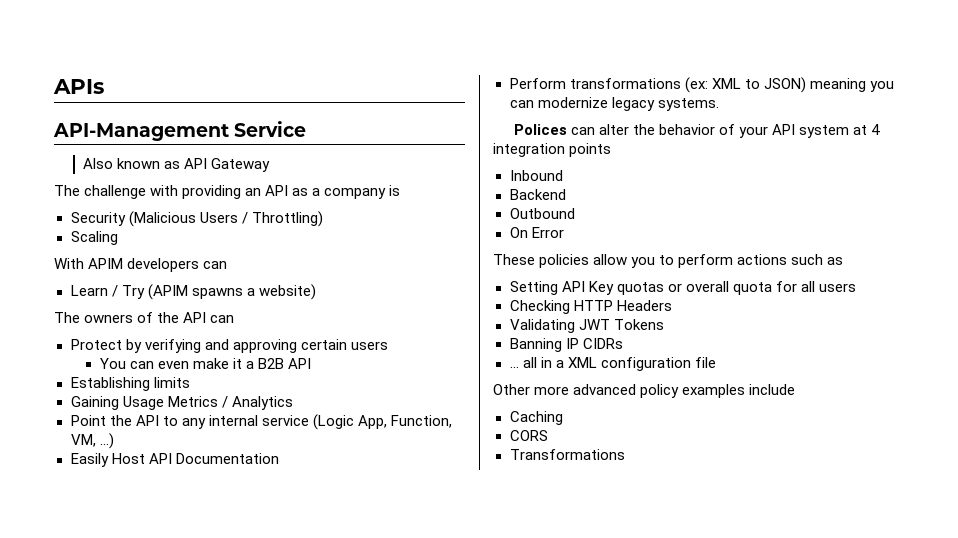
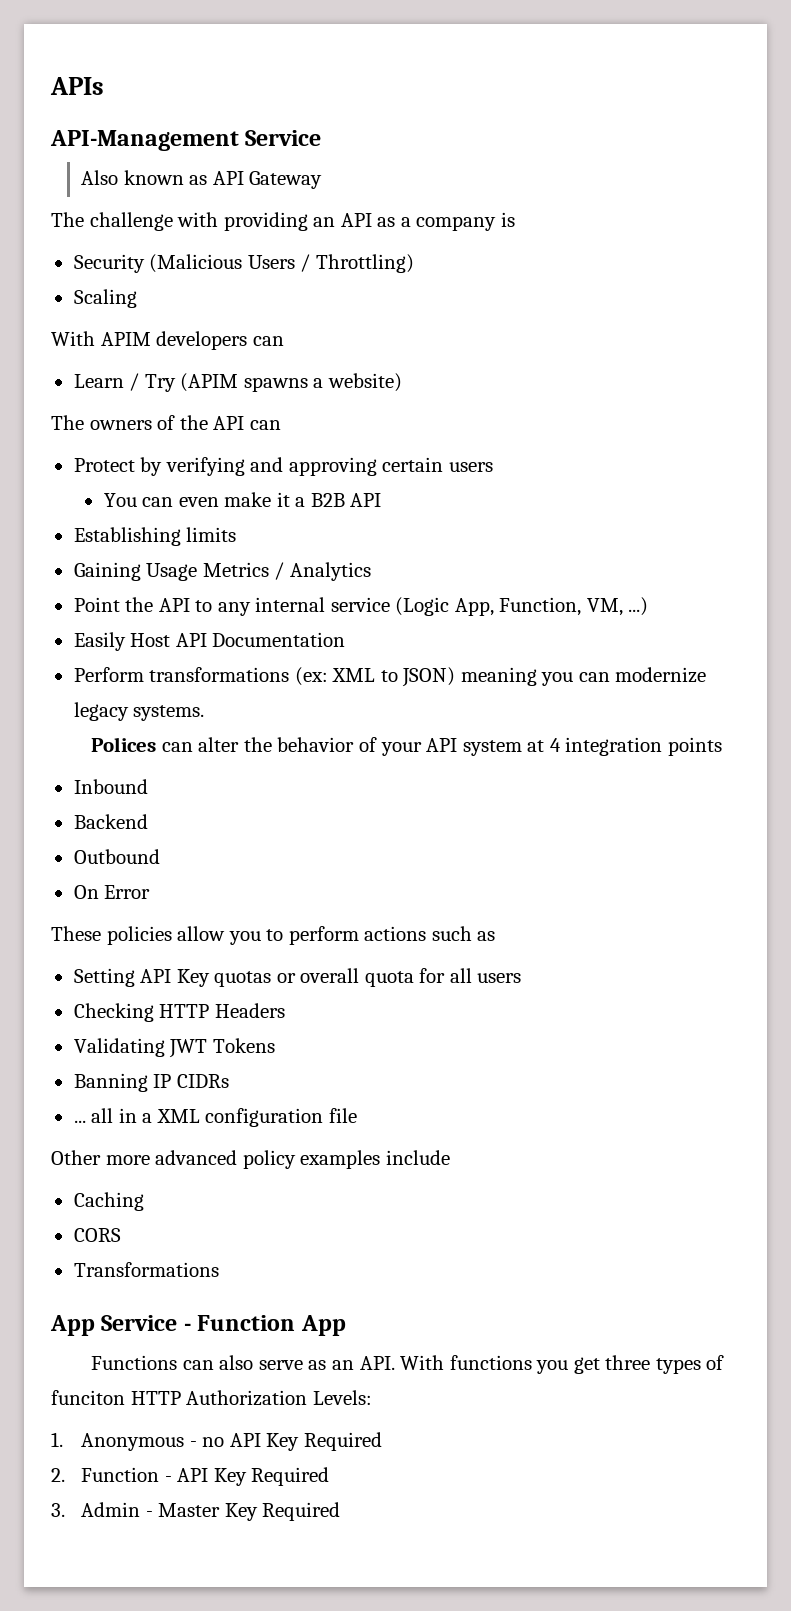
(625, 454) none -> [50,1315,346,1336] [91,1355,725,1374] [51,1390,372,1406] [51,1432,382,1451] [51,1467,330,1486] [51,1502,341,1521] // App Service - Function App // Functions can also serve as an API. With functions you get three types of funciton HTTP Authorization Levels: // 1. Anonymous - no API Key Required // 2. Function - API Key Required // 3. Admin - Master Key Required

